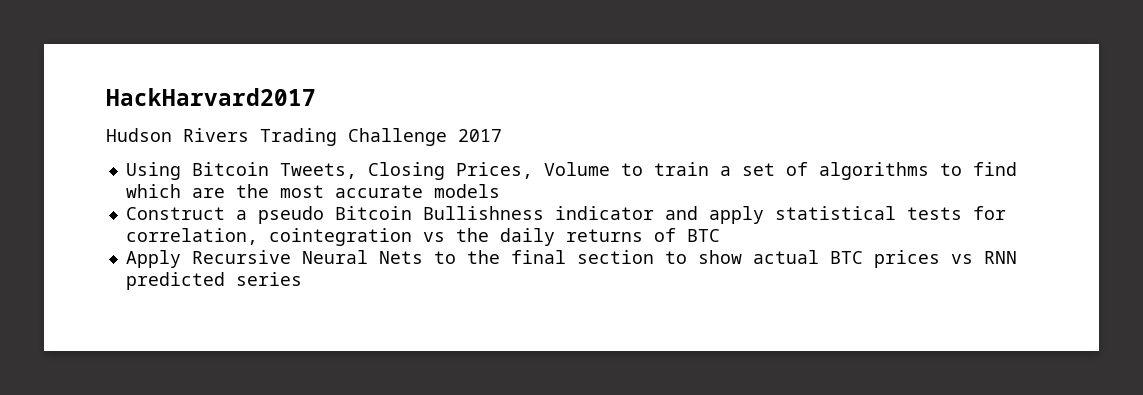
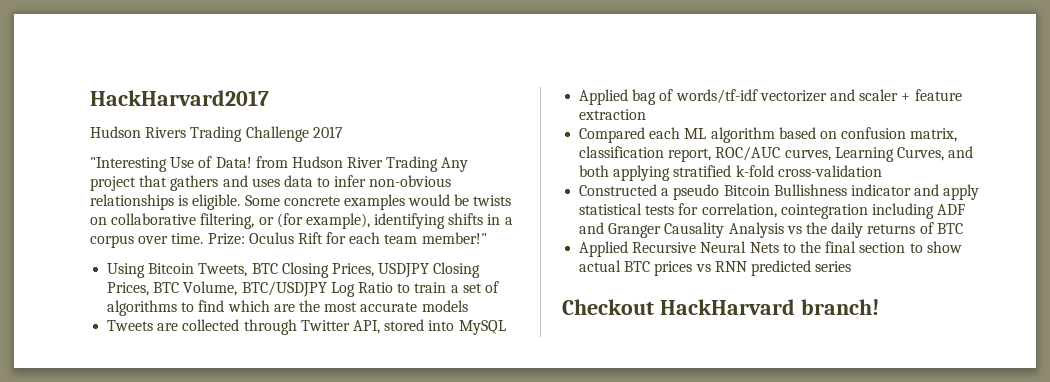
(502, 135) none -> [90,156,469,172] [90,175,452,191] [90,194,512,210] [90,213,513,229] [90,232,487,248] // "Interesting Use of Data! from Hudson River Trading Any project that gathers and uses data to infer non-obvious relationships is eligible. Some concrete examples would be twists on collaborative filtering, or (for example), identifying shifts in a corpus over time. Prize: Oculus Rift for each team member!"
[367,162,610,180] Closing Prices, Volume -> [251,262,481,278] [107,281,393,297] BTC Closing Prices, USDJPY Closing Prices, BTC Volume, BTC/USDJPY Log Ratio
[125,207,225,220] Construct -> [107,319,506,335] [579,89,962,105] [579,109,647,120] [579,127,958,143] [579,146,974,162] [579,165,882,181] [579,184,658,196] Tweets are collected through Twitter API, stored into MySQL // Applied bag of words/tf-idf vectorizer and scaler + feature extraction // Compared each ML algorithm based on confusion matrix, classification report, ROC/AUC curves, Learning Curves, and both applying stratified k-fold cross-validation // Constructed
(412, 237) none -> [871,203,966,219] [579,222,784,238] including ADF and Granger Causality Analysis
[125,250,181,268] Apply -> [579,241,629,257] Applied
(302, 279) none -> [562,299,879,315] // Checkout HackHarvard branch!

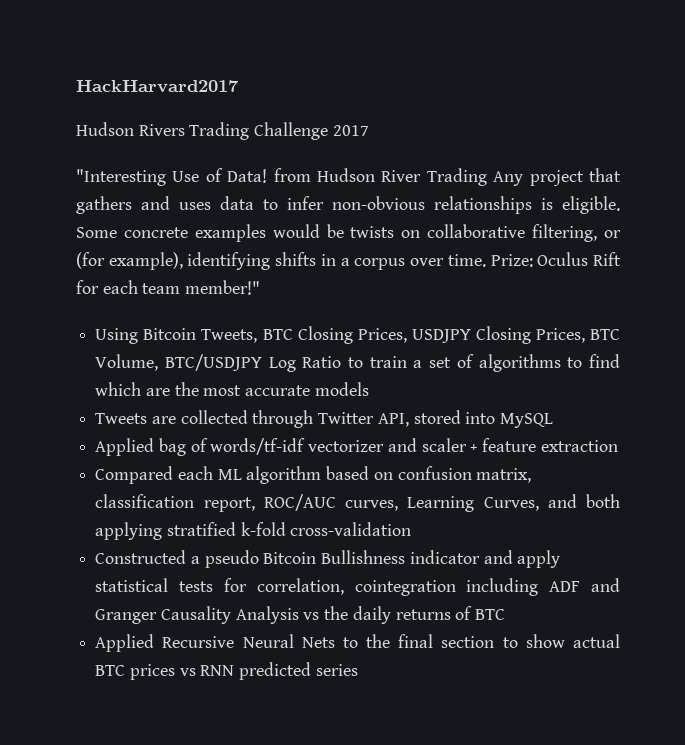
[562,299,879,315] // Checkout HackHarvard branch! -> (358, 670) none

